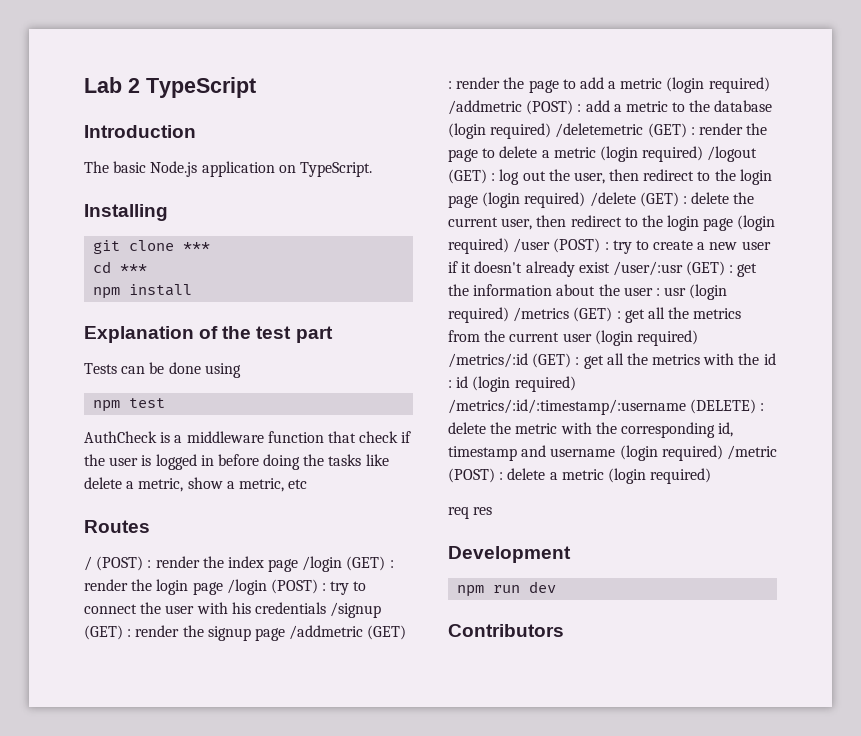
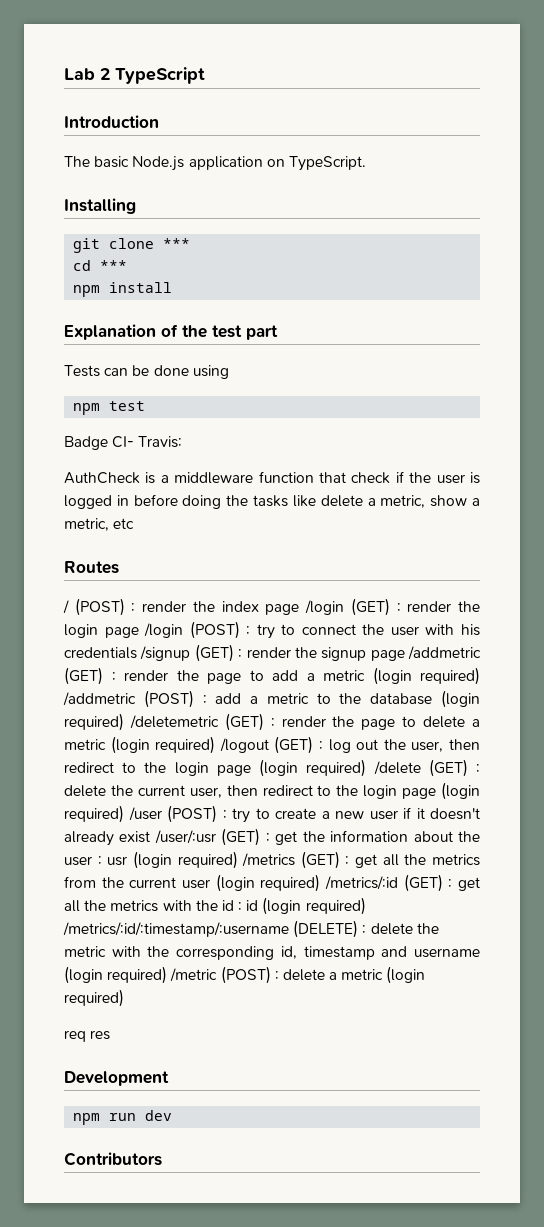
(166, 403) none -> [64,436,183,450] // Badge CI- Travis:

